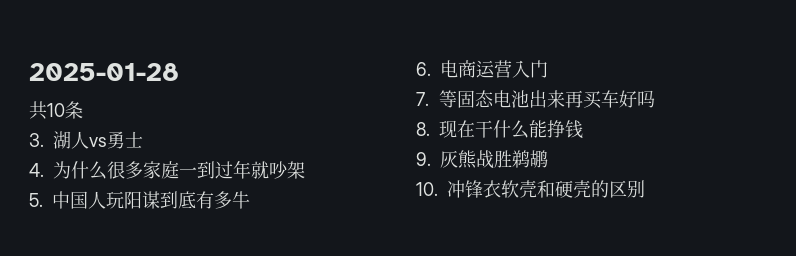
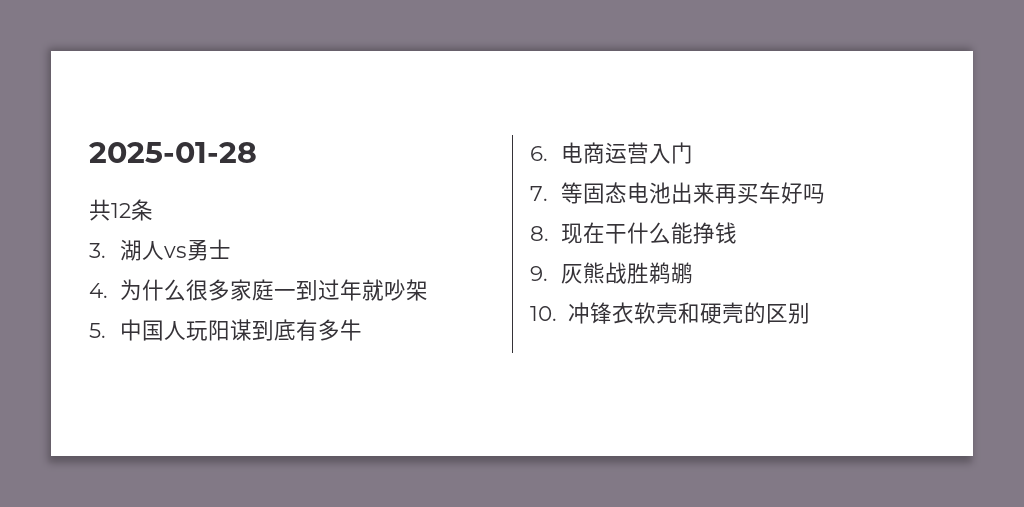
[47,103,65,117] 10 -> [111,203,131,218] 12

